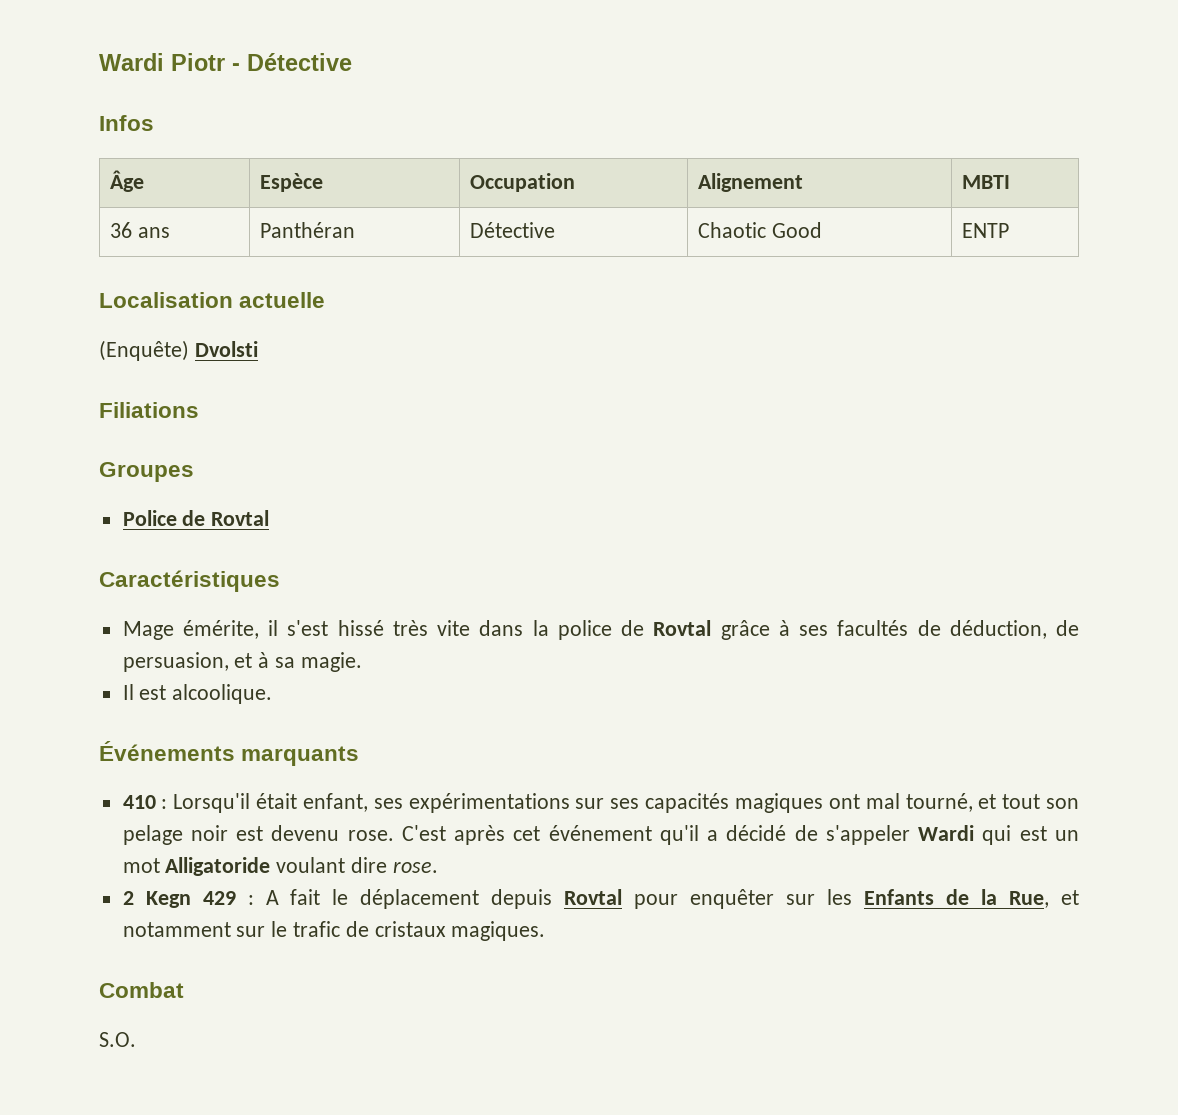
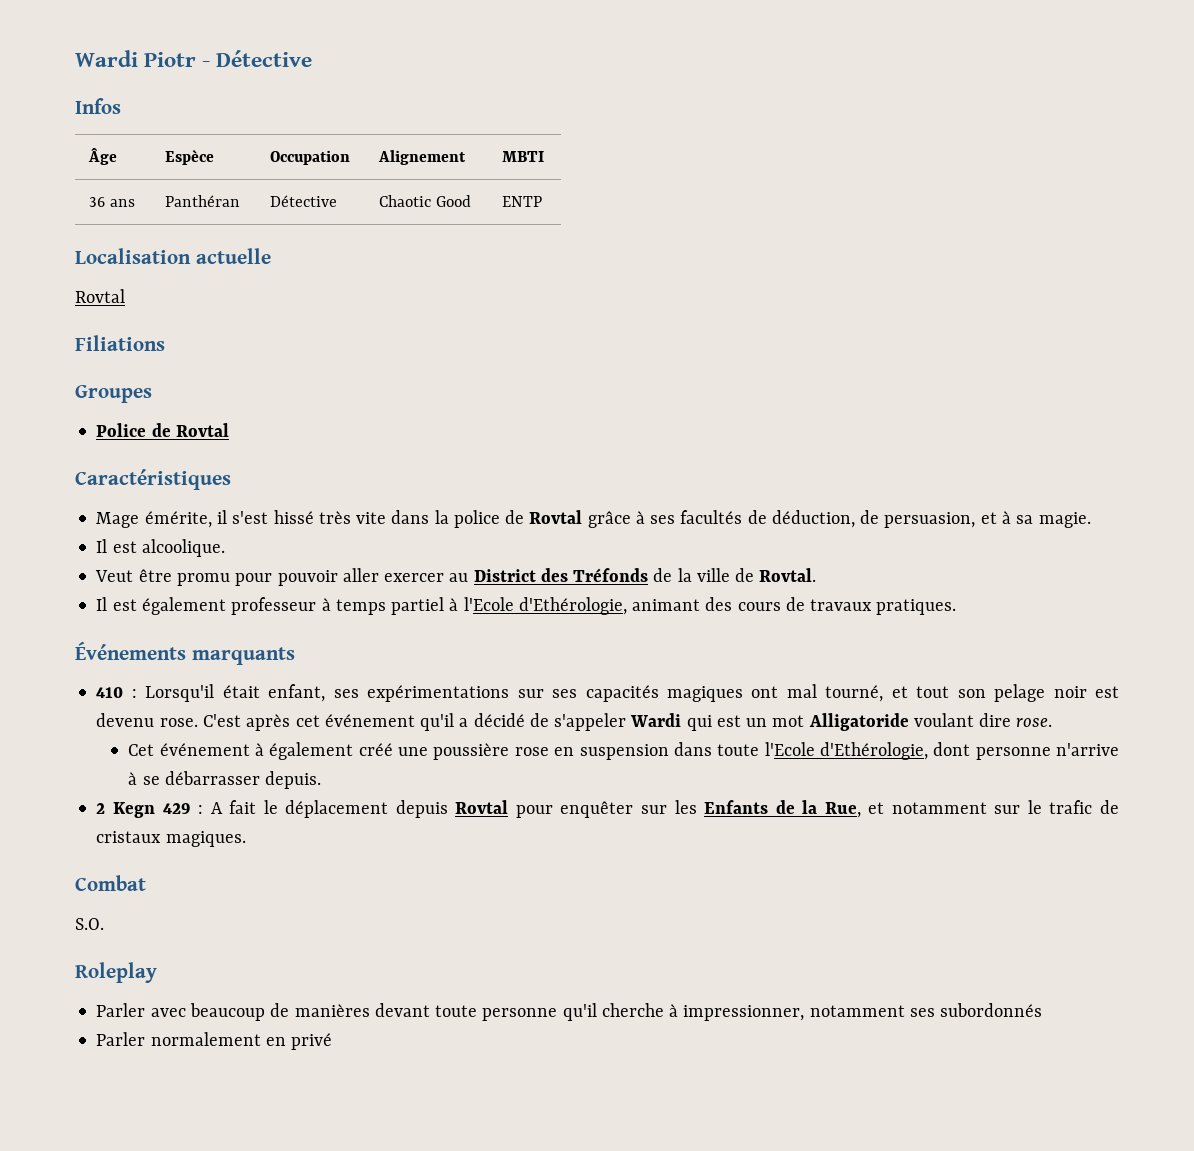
[99,340,258,361] (Enquête) Dvolsti -> [75,289,125,303] Rovtal
(273, 694) none -> [95,568,817,586] [96,597,957,615] // Veut être promu pour pouvoir aller exercer au District des Tréfonds de la ville de Rovtal. // Il est également professeur à temps partiel à l'Ecole d'Ethérologie, animant des cours de travaux pratiques.
(438, 867) none -> [128,742,1119,760] [128,771,322,789] // Cet événement à également créé une poussière rose en suspension dans toute l'Ecole d'Ethérologie, dont personne n'arrive à se débarrasser depuis.
(136, 1039) none -> [75,962,157,983] [96,1003,1043,1021] [96,1032,333,1050] // Roleplay // Parler avec beaucoup de manières devant toute personne qu'il cherche à impressionner, notamment ses subordonnés // Parler normalement en privé

